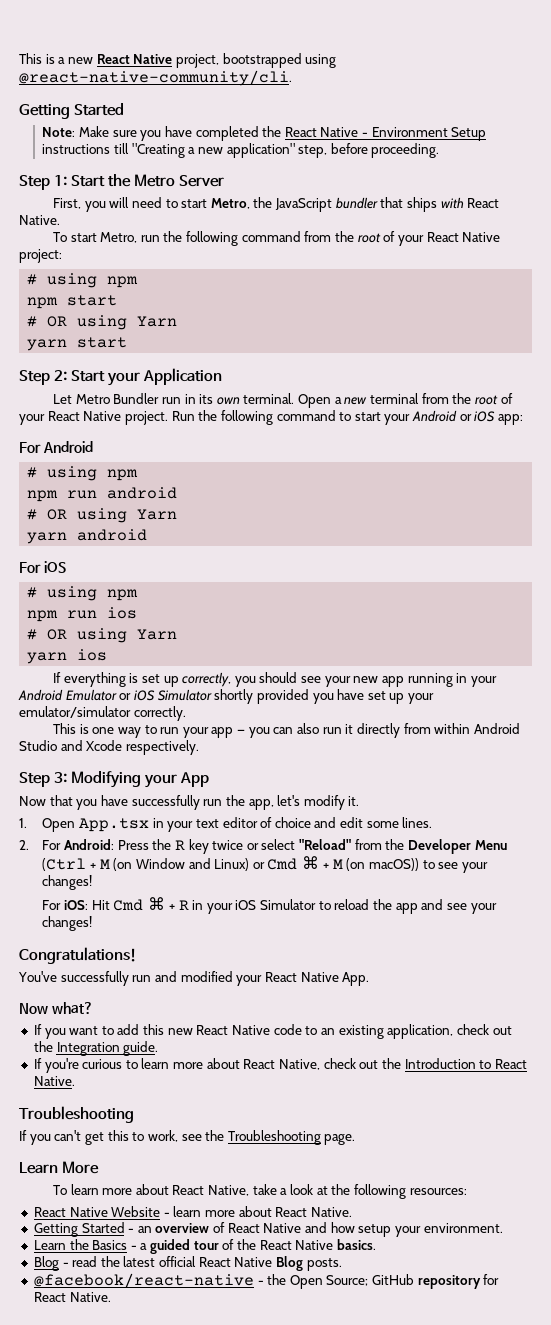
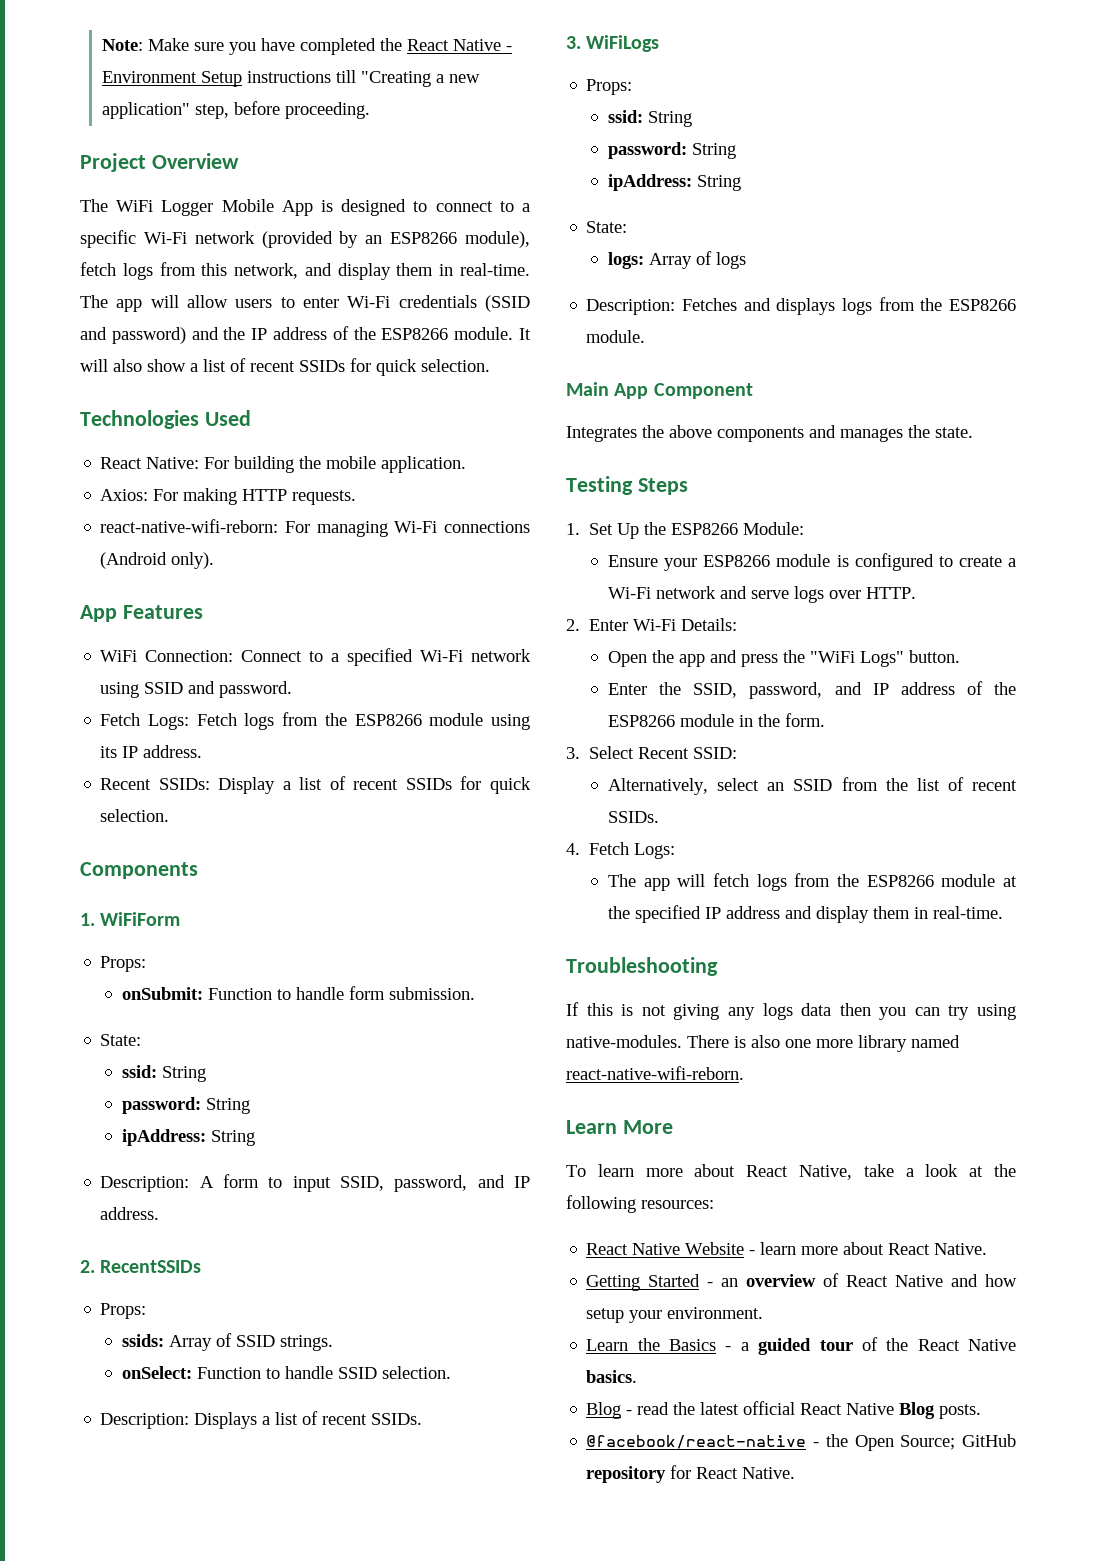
[19,53,337,68] [19,70,292,86] [19,103,125,119] This is a new React Native project, bootstrapped using @react-native-community/cli. // Getting Started // -> (101, 45) none
[19,174,224,190] [52,197,500,212] [19,215,60,225] [52,231,501,246] [19,249,62,263] [27,273,139,288] [27,295,118,309] [27,315,178,330] [27,337,128,351] [19,368,222,386] [52,393,513,408] [19,410,524,425] [19,441,93,453] [27,466,139,481] [27,487,178,502] [27,508,178,523] [27,529,148,544] [19,561,66,573] [27,586,139,601] [27,607,138,622] [27,628,178,643] [27,649,108,664] [52,672,497,687] [18,689,435,704] [19,706,186,721] [52,723,520,738] [19,740,199,755] [19,771,209,788] [19,795,360,810] [19,817,433,832] [19,839,507,854] [42,856,488,873] [42,875,93,890] [42,897,497,914] [42,916,93,931] [19,947,137,964] [18,971,370,986] [19,1002,93,1014] [33,1024,512,1039] [33,1041,159,1056] [33,1058,527,1073] [33,1076,75,1086] [19,1106,134,1123] [19,1130,356,1145] Step 1: Start the Metro Server // First, you will need to start Metro, the JavaScript bundler that ships with React Native. // To start Metro, run the following command from the root of your React Native project: // # using npm // npm start // # OR using Yarn // yarn start // Step 2: Start your Application // Let Metro Bundler run in its own terminal. Open a new terminal from the root of your React Native project. Run the following command to start your Android or iOS app: // For Android // # using npm // npm run android // # OR using Yarn // yarn android // For iOS // # using npm // npm run ios // # OR using Yarn // yarn ios // If everything is set up correctly, you should see your new app running in your Android Emulator or iOS Simulator shortly provided you have set up your emulator/simulator correctly. // This is one way to run your app — you can also run it directly from within Android Studio and Xcode respectively. // Step 3: Modifying your App // Now that you have successfully run the app, let's modify it. // 1. Open App.tsx in your text editor of choice and edit some lines. // 2. For Android: Press the R key twice or select "Reload" from the Developer Menu (Ctrl + M (on Window and Linux) or Cmd ⌘ + M (on macOS)) to see your changes! // For iOS: Hit Cmd ⌘ + R in your iOS Simulator to reload the app and see your changes! // Congratulations! // You've successfully run and modified your React Native App. // Now what? // If you want to add this new React Native code to an existing application, check out the Integration guide. // If you're curious to learn more about React Native, check out the Introduction to React Native. // Troubleshooting // If you can't get this to work, see the Troubleshooting page. -> [80,153,239,172] [80,199,530,216] [80,230,530,248] [80,262,530,280] [80,295,530,312] [80,326,532,344] [80,358,490,376] [80,410,251,429] [100,456,467,473] [100,488,357,505] [100,519,530,537] [100,552,215,569] [80,605,203,622] [100,648,531,666] [100,681,293,698] [100,712,530,730] [100,745,203,758] [100,776,531,794] [100,809,170,822] [80,862,198,879] [80,912,181,926] [100,956,147,972] [122,986,476,1000] [100,1034,142,1046] [122,1065,207,1082] [122,1097,251,1114] [122,1129,256,1146] [100,1174,530,1192] [100,1207,160,1220] [80,1260,202,1273] [100,1303,147,1319] [122,1333,334,1351] [122,1366,452,1379] [100,1411,423,1429] [566,35,660,52] [586,79,633,95] [608,110,693,127] [608,142,737,159] [608,174,742,191] [586,221,628,233] [608,251,747,269] [586,297,1016,315] [586,330,646,343] [566,382,753,399] [566,425,973,442] [566,476,688,495] [566,522,805,539] [608,553,1016,571] [608,586,917,603] [566,618,738,631] [608,650,961,667] [608,681,1016,699] [608,713,826,727] [566,746,738,759] [608,777,1017,795] [608,811,660,823] [566,842,676,859] [608,873,1017,891] [608,905,1004,923] [566,957,718,976] [566,1002,1016,1020] [566,1035,960,1052] [566,1066,744,1080] Project Overview // The WiFi Logger Mobile App is designed to connect to a specific Wi-Fi network (provided by an ESP8266 module), fetch logs from this network, and display them in real-time. The app will allow users to enter Wi-Fi credentials (SSID and password) and the IP address of the ESP8266 module. It will also show a list of recent SSIDs for quick selection. // Technologies Used // React Native: For building the mobile application. // Axios: For making HTTP requests. // react-native-wifi-reborn: For managing Wi-Fi connections (Android only). // App Features // WiFi Connection: Connect to a specified Wi-Fi network using SSID and password. // Fetch Logs: Fetch logs from the ESP8266 module using its IP address. // Recent SSIDs: Display a list of recent SSIDs for quick selection. // Components // 1. WiFiForm // Props: // onSubmit: Function to handle form submission. // State: // ssid: String // password: String // ipAddress: String // Description: A form to input SSID, password, and IP address. // 2. RecentSSIDs // Props: // ssids: Array of SSID strings. // onSelect: Function to handle SSID selection. // Description: Displays a list of recent SSIDs. // 3. WiFiLogs // Props: // ssid: String // password: String // ipAddress: String // State: // logs: Array of logs // Description: Fetches and displays logs from the ESP8266 module. // Main App Component // Integrates the above components and manages the state. // Testing Steps // 1. Set Up the ESP8266 Module: // Ensure your ESP8266 module is configured to create a Wi-Fi network and serve logs over HTTP. // 2. Enter Wi-Fi Details: // Open the app and press the "WiFi Logs" button. // Enter the SSID, password, and IP address of the ESP8266 module in the form. // 3. Select Recent SSID: // Alternatively, select an SSID from the list of recent SSIDs. // 4. Fetch Logs: // The app will fetch logs from the ESP8266 module at the specified IP address and display them in real-time. // Troubleshooting // If this is not giving any logs data then you can try using native-modules. There is also one more library named react-native-wifi-reborn.

